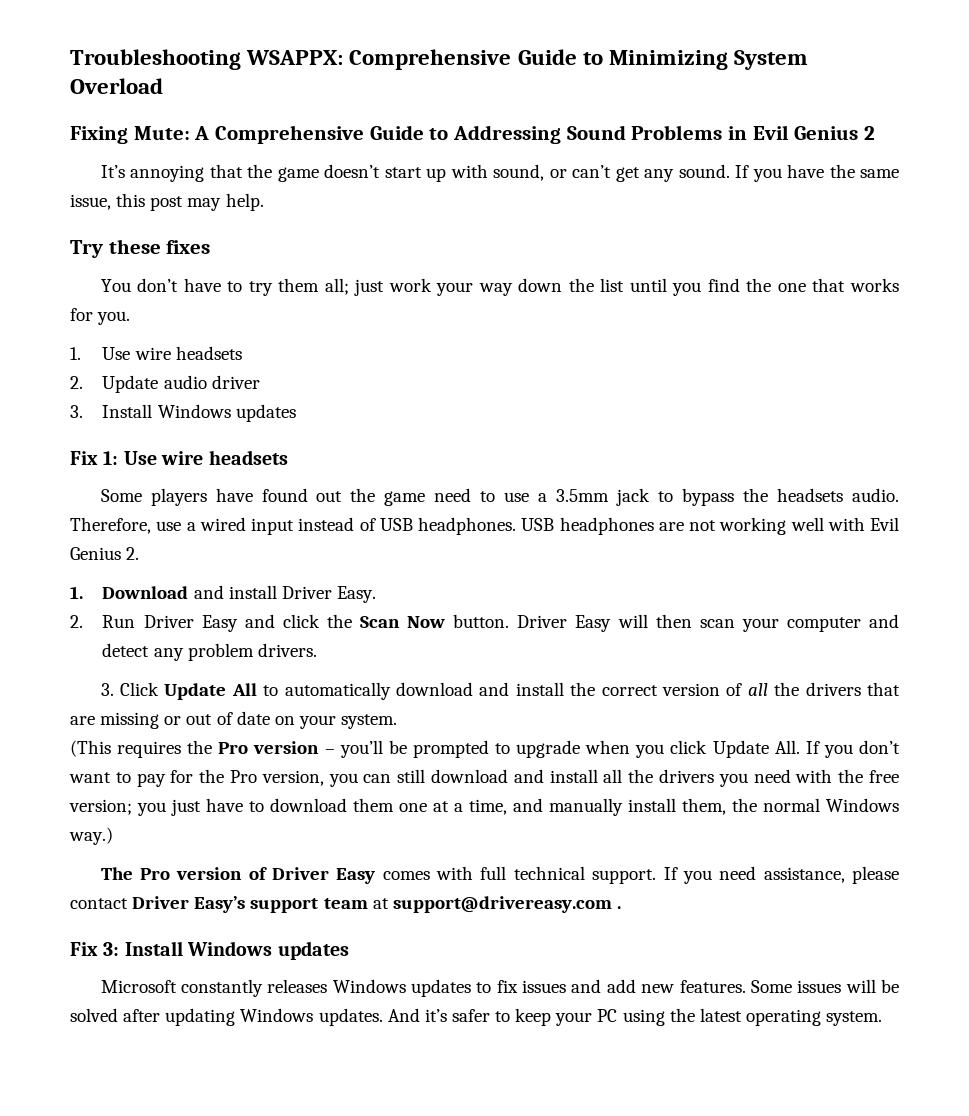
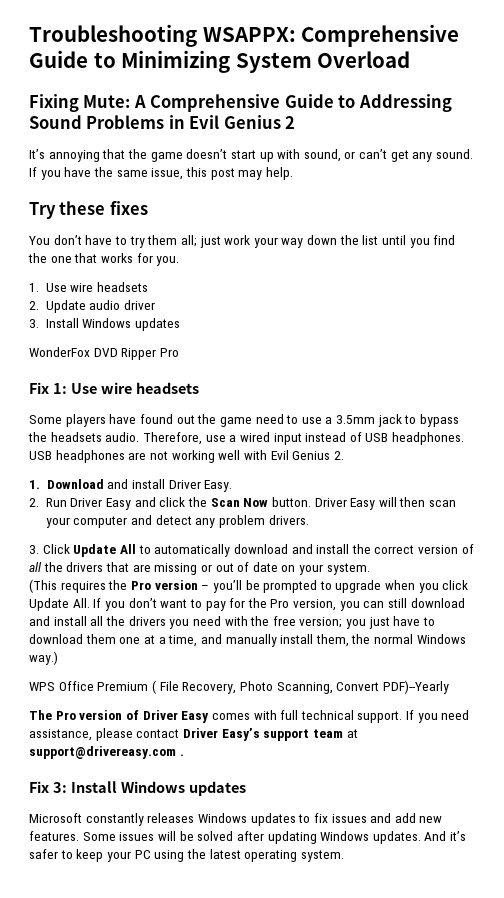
(296, 413) none -> [29,347,179,360] // WonderFox DVD Ripper Pro
(113, 836) none -> [29,680,449,694] // WPS Office Premium ( File Recovery, Photo Scanning, Convert PDF)--Yearly

